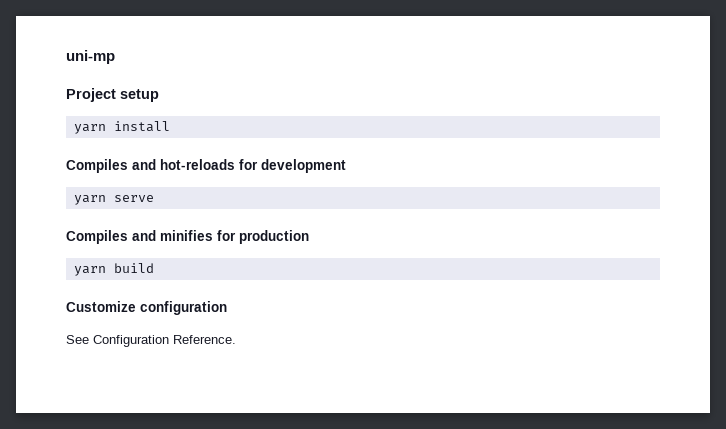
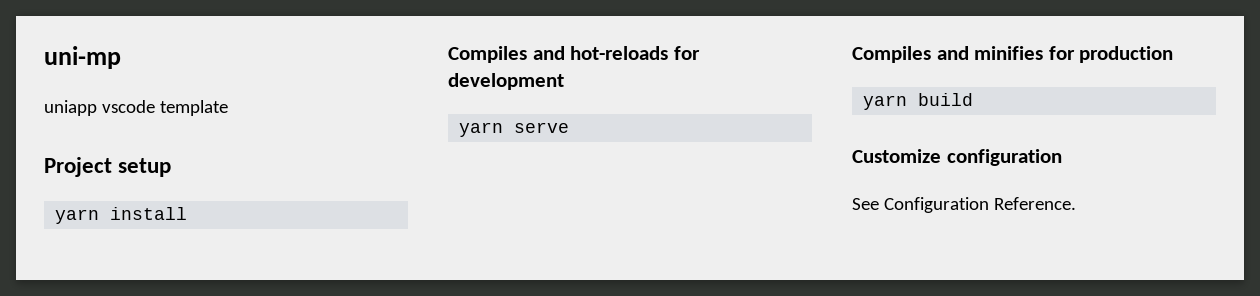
(115, 57) none -> [44,100,228,116] // uniapp vscode template

